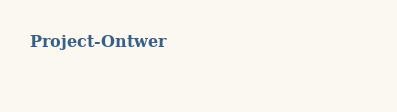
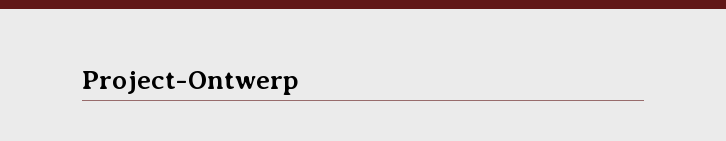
[30,35,167,50] Project-Ontwer -> [82,71,299,95] Project-Ontwerp

